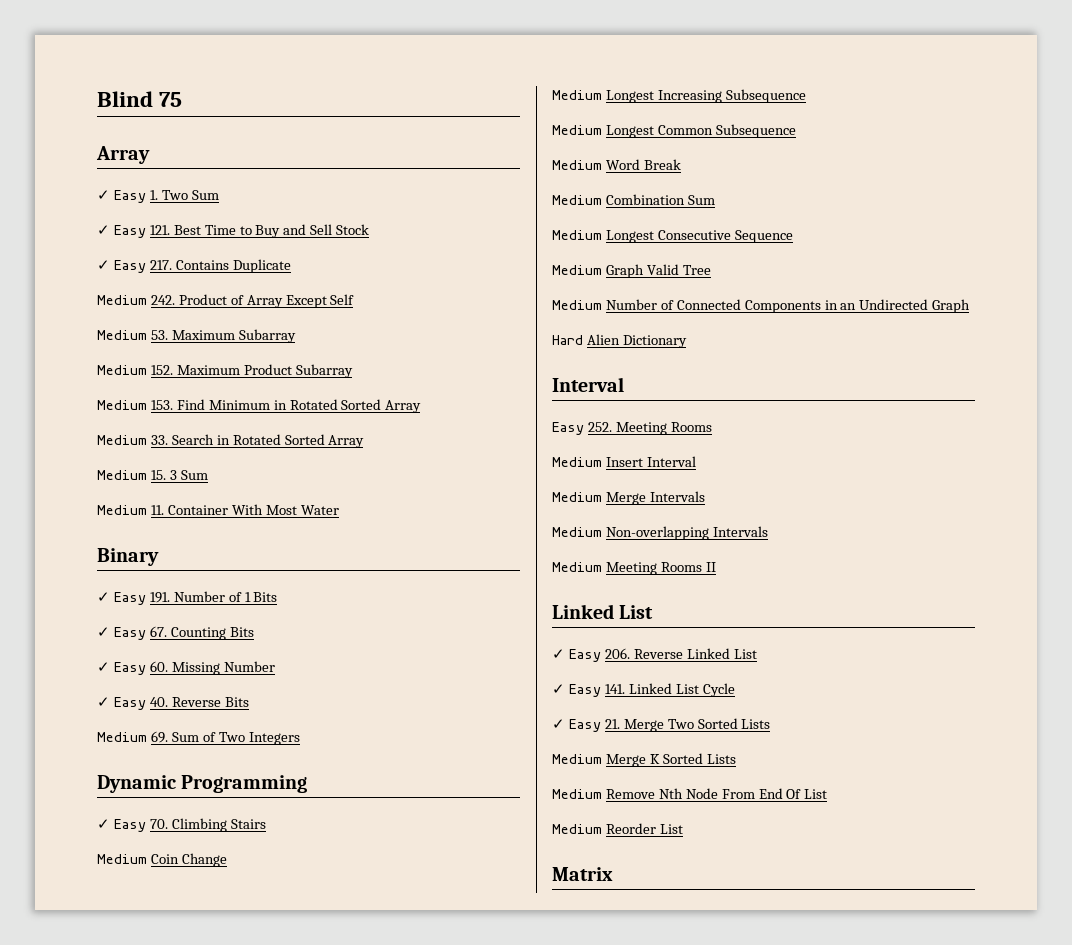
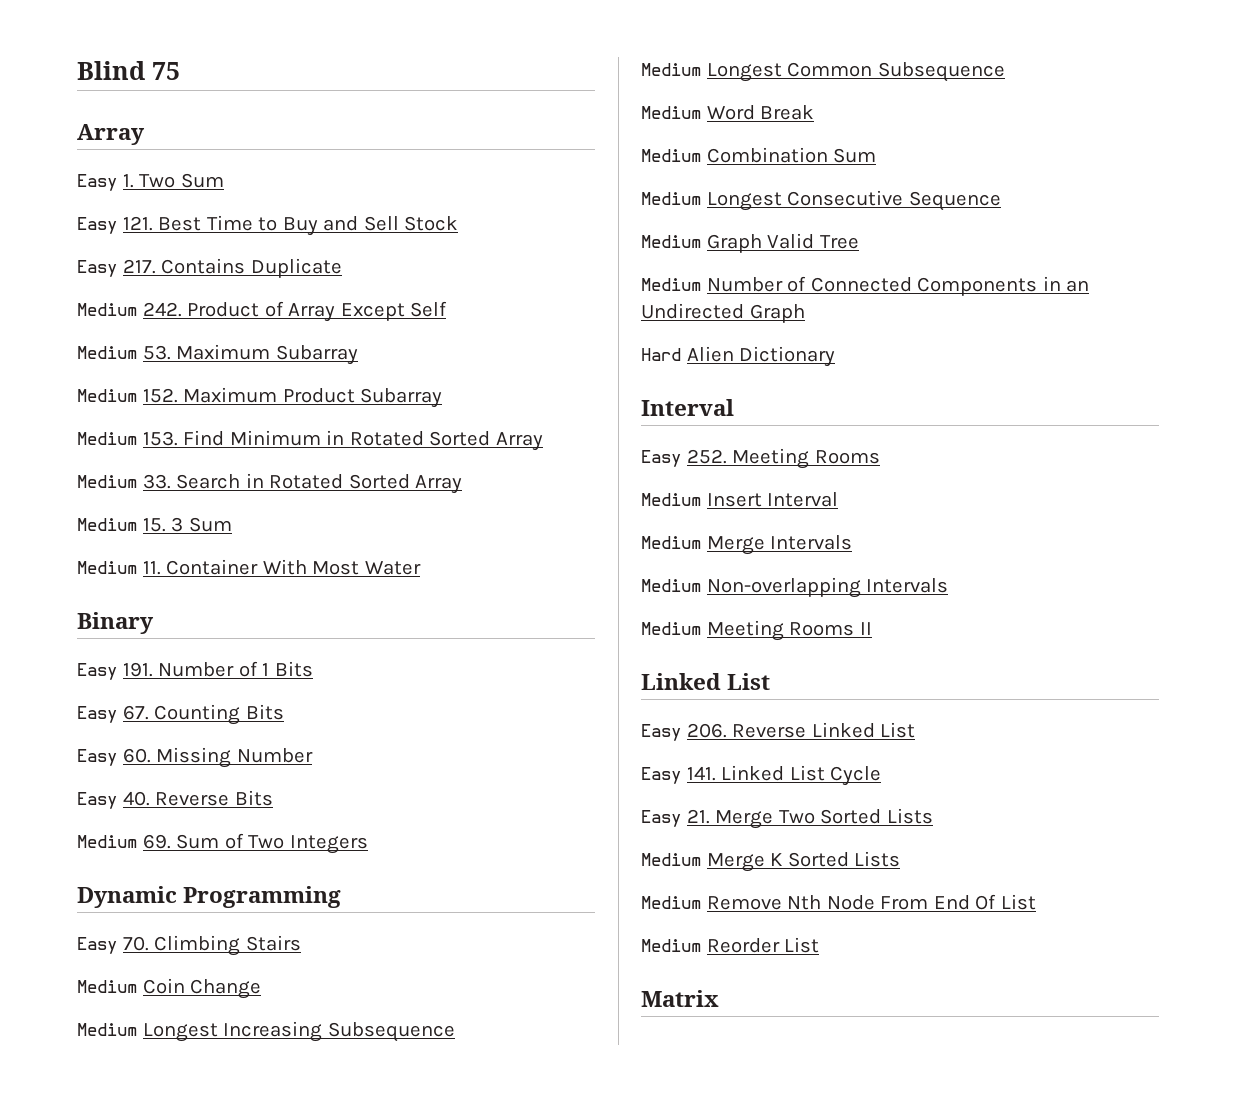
[97,190,110,200] ✓ -> (145, 134) none
[97,225,110,235] ✓ -> (224, 180) none
[97,260,110,270] ✓ -> (459, 223) none
[97,592,110,602] ✓ -> (154, 623) none
[97,627,110,637] ✓ -> (313, 669) none
[97,662,110,672] ✓ -> (284, 712) none
[97,697,110,707] ✓ -> (313, 755) none
[97,819,110,829] ✓ -> (342, 897) none
[552,649,565,659] ✓ -> (771, 681) none
[552,684,565,694] ✓ -> (916, 730) none
[552,719,565,729] ✓ -> (882, 776) none

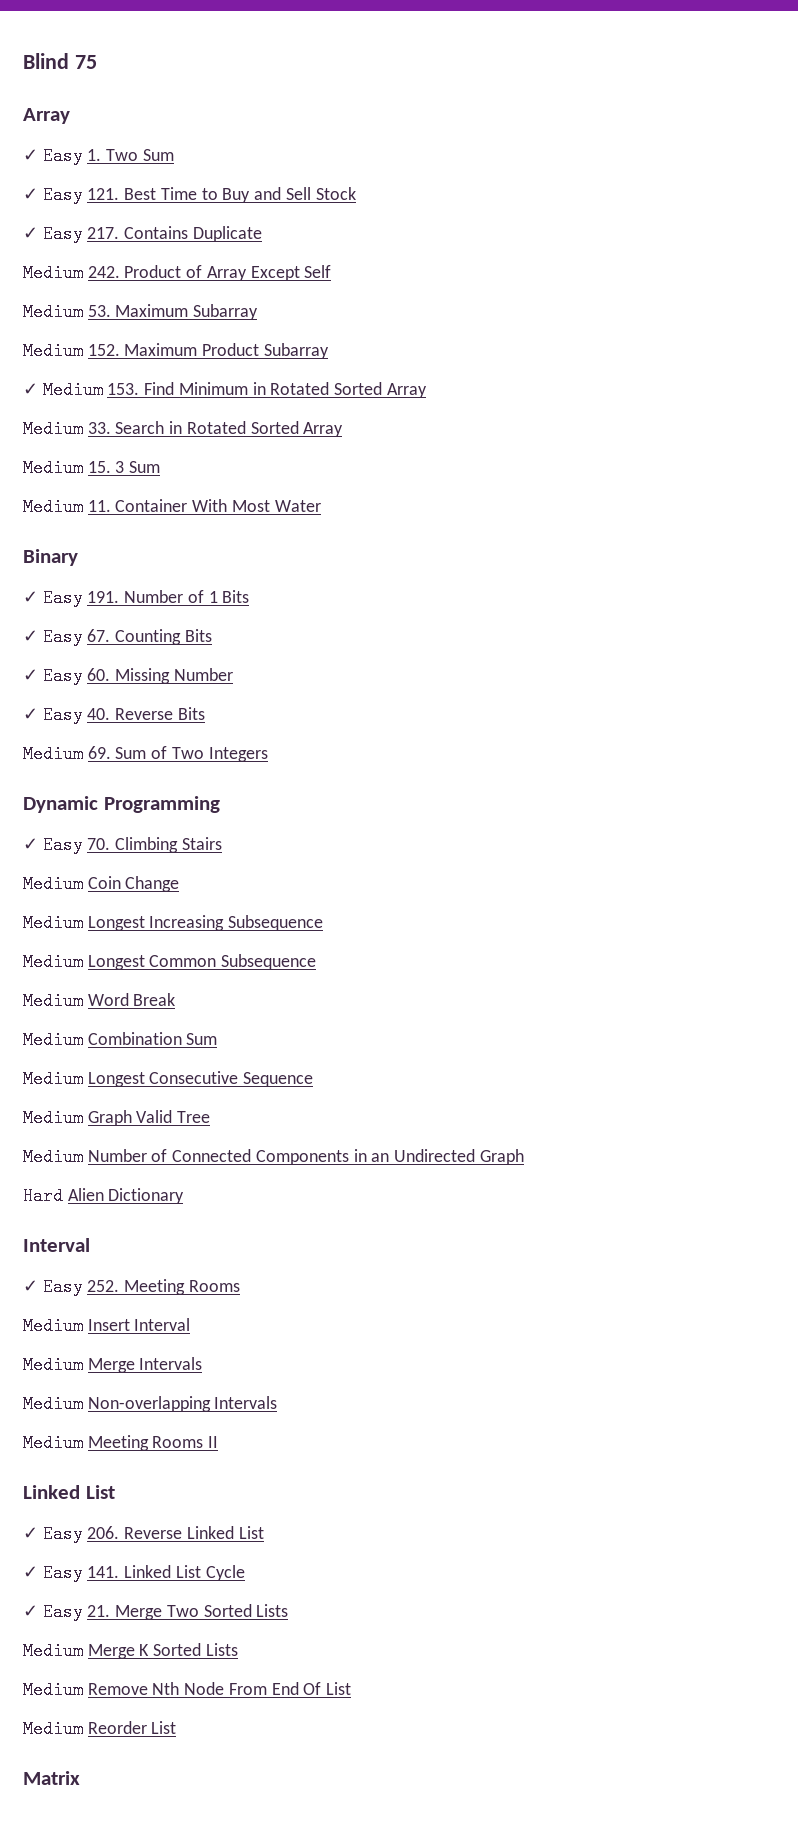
(145, 134) none -> [23,149,38,161] ✓
(224, 180) none -> [23,188,38,200] ✓
(459, 223) none -> [23,227,38,239] ✓
(443, 398) none -> [23,383,38,395] ✓
(154, 623) none -> [23,591,38,603] ✓
(313, 669) none -> [23,630,38,642] ✓
(284, 712) none -> [23,669,38,681] ✓
(313, 755) none -> [23,708,38,720] ✓
(342, 897) none -> [23,838,38,850] ✓
(734, 407) none -> [23,1280,38,1292] ✓
(771, 681) none -> [23,1527,38,1539] ✓
(916, 730) none -> [23,1566,38,1578] ✓
(882, 776) none -> [23,1605,38,1617] ✓

